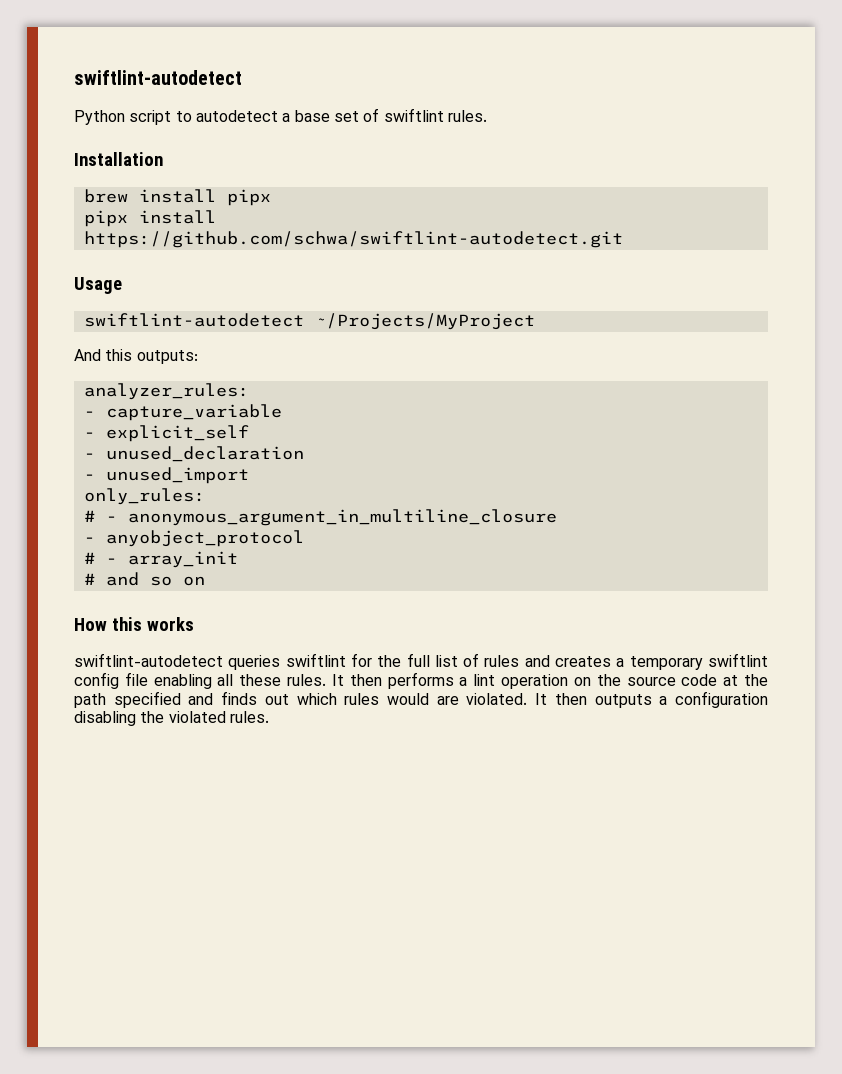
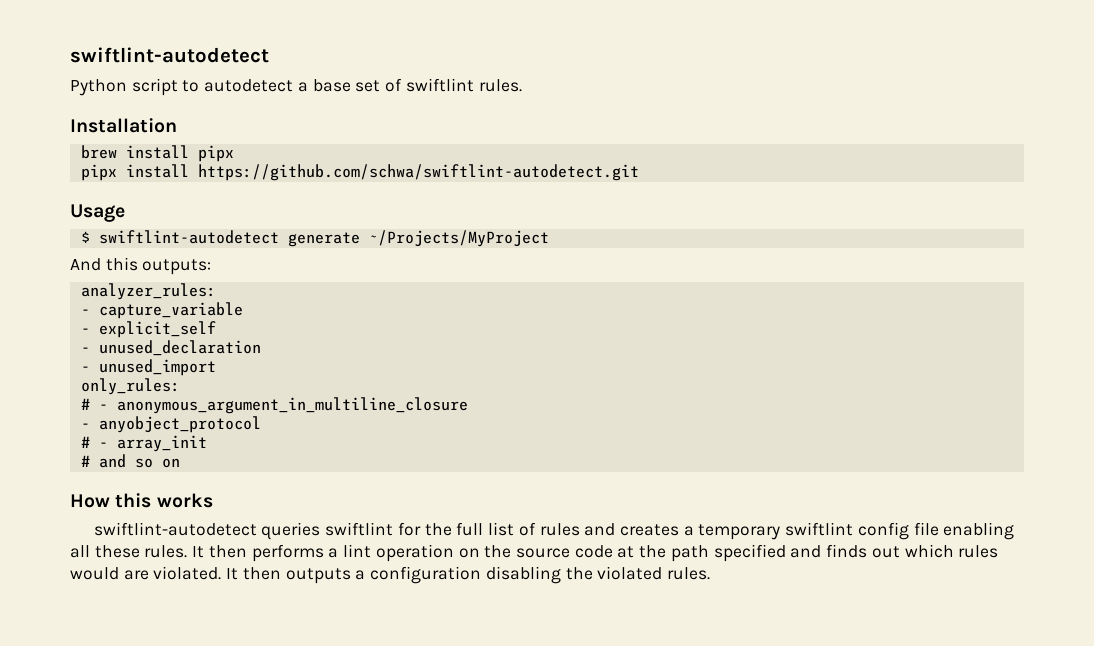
[83,313,304,327] swiftlint-autodetect -> [80,230,360,247] $ swiftlint-autodetect generate

